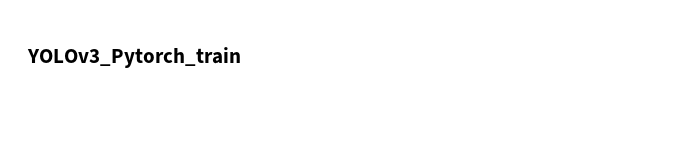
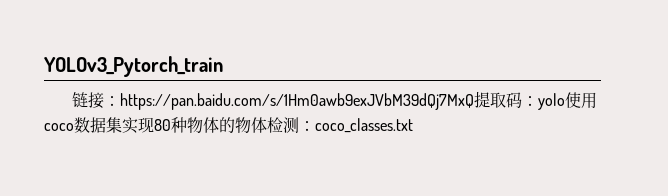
(241, 57) none -> [72,91,597,110] [44,117,413,134] // 链接：https://pan.baidu.com/s/1Hm0awb9exJVbM39dQj7MxQ提取码：yolo使用coco数据集实现80种物体的物体检测：coco_classes.txt

